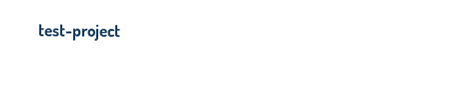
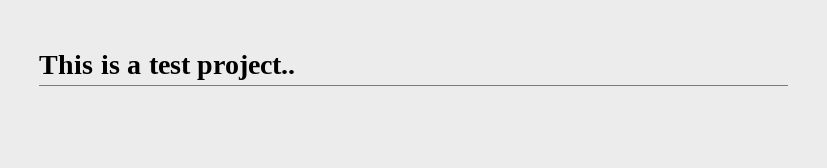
[38,24,121,41] test-project -> [39,55,296,80] This is a test project..

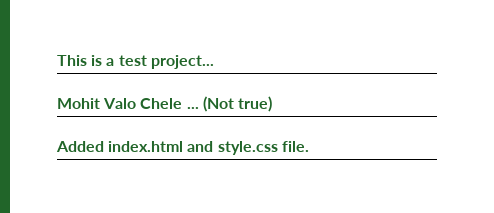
[197,55,296,80] project.. -> [150,55,214,69] [57,96,272,112] [56,141,309,155] project... // Mohit Valo Chele ... (Not true) // Added index.html and style.css file.

